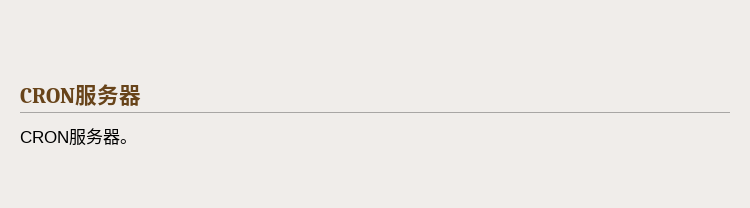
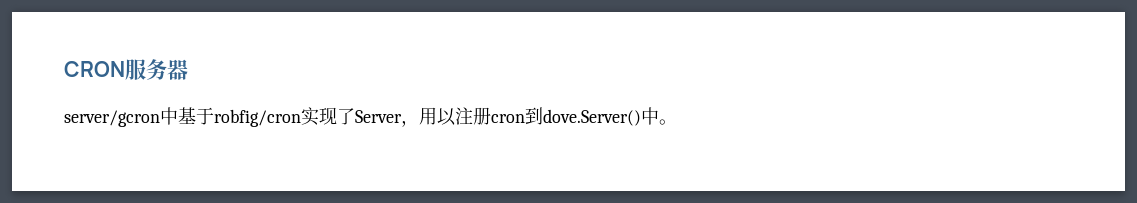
[20,128,120,146] CRON服务器 -> [64,107,659,127] server/gcron中基于robfig/cron实现了Server，用以注册cron到dove.Server()中

